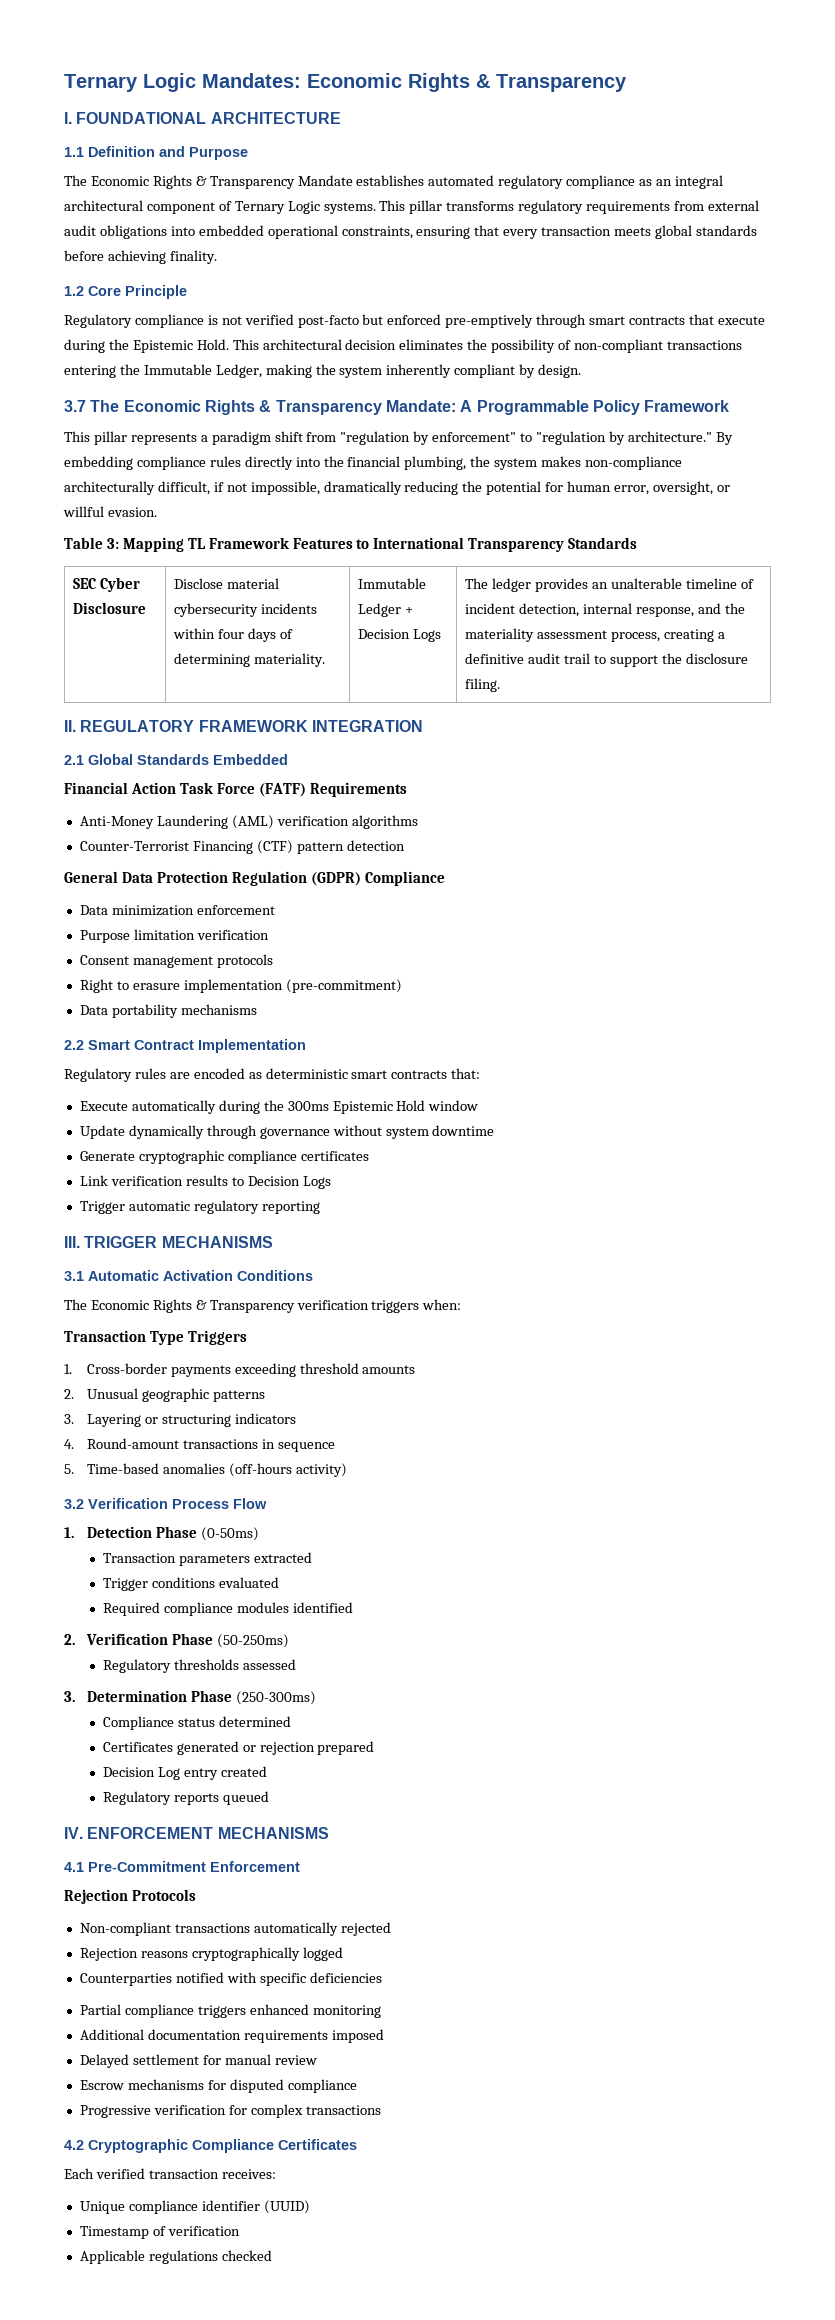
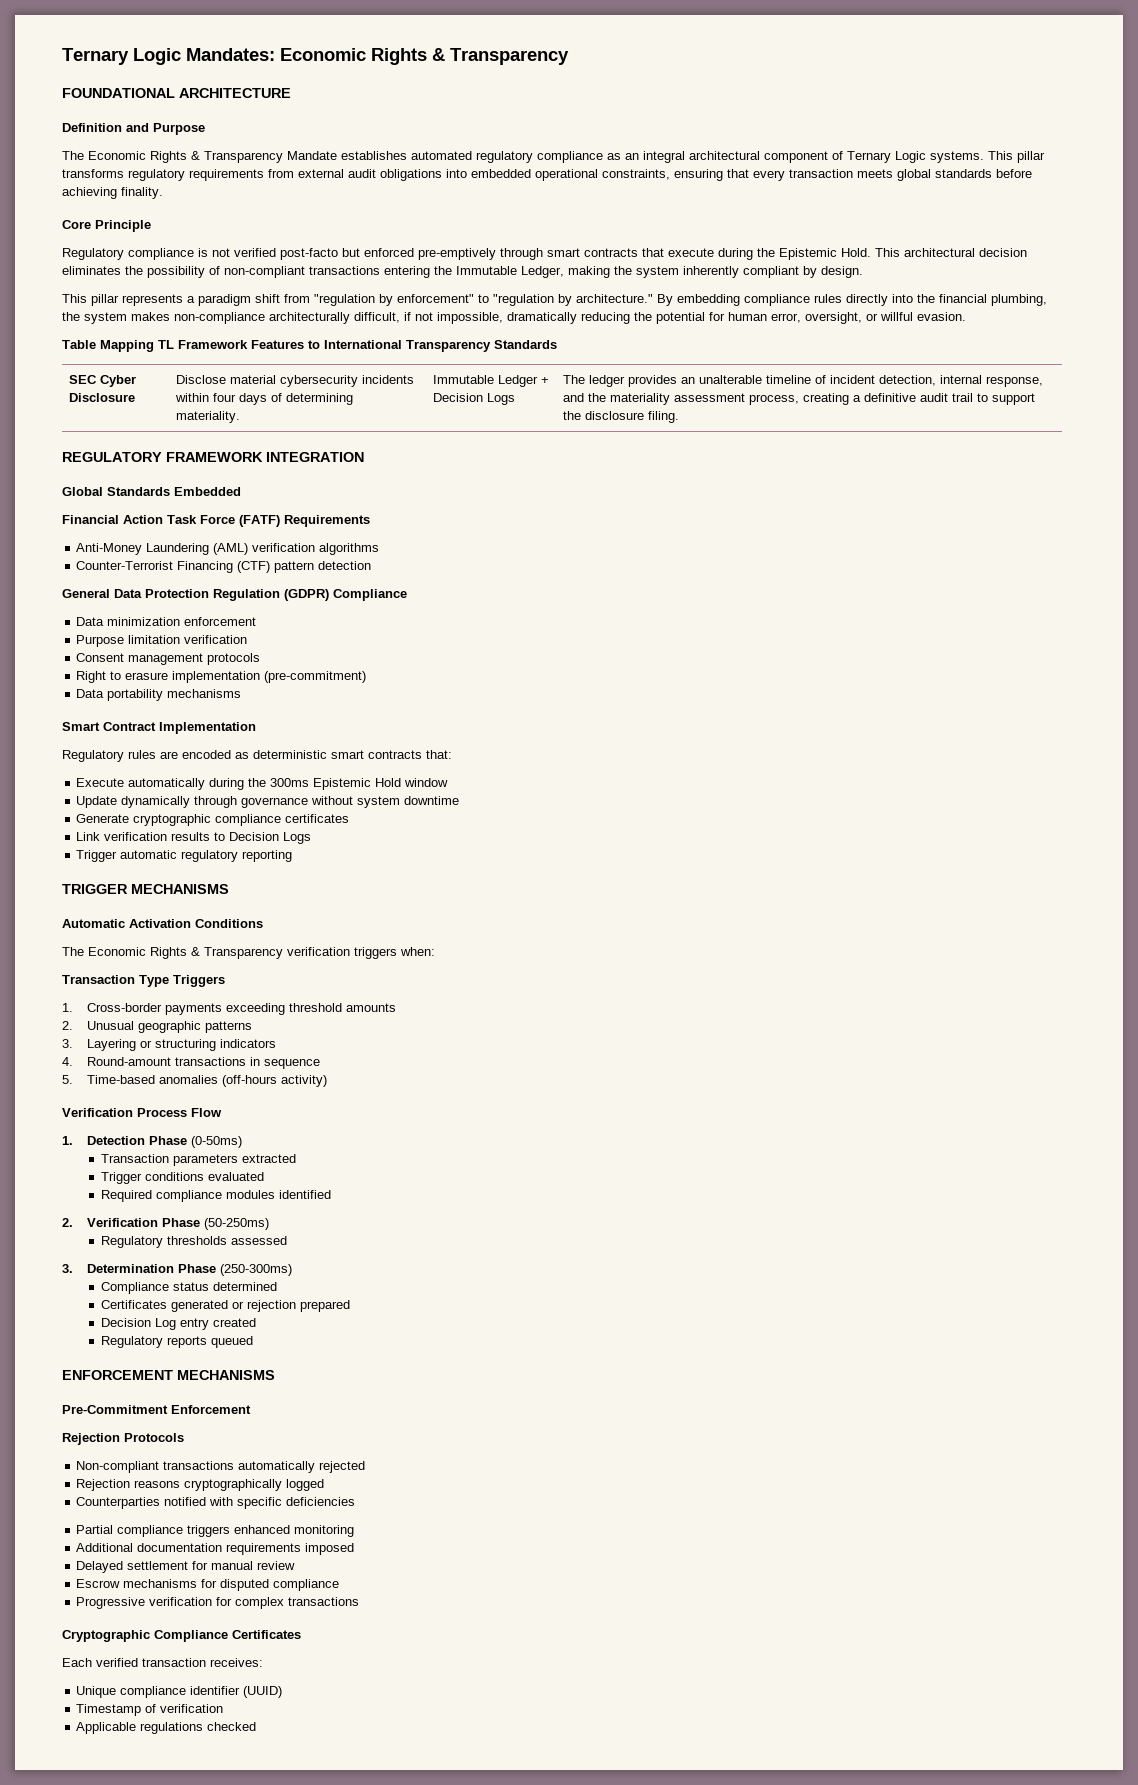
[64,112,72,124] I. -> (569, 56) none
[64,147,84,157] 1.1 -> (291, 93) none
[64,286,84,296] 1.2 -> (163, 193) none
[64,400,730,415] // 3.7 The Economic Rights & Transparency Mandate: A Programmable Policy Framework -> (863, 272) none
[106,538,119,549] 3: -> (96, 344) none
[64,720,76,732] II. -> (680, 417) none
[64,755,84,765] 2.1 -> (364, 457) none
[64,1040,84,1050] 2.2 -> (242, 693) none
[64,1236,80,1248] III. -> (293, 856) none
[64,1271,84,1281] 3.1 -> (229, 889) none
[64,1499,84,1509] 3.2 -> (327, 1081) none
[64,1827,83,1839] IV. -> (253, 1342) none
[64,1862,84,1872] 4.1 -> (275, 1375) none
[64,2140,84,2150] 4.2 -> (360, 1601) none

